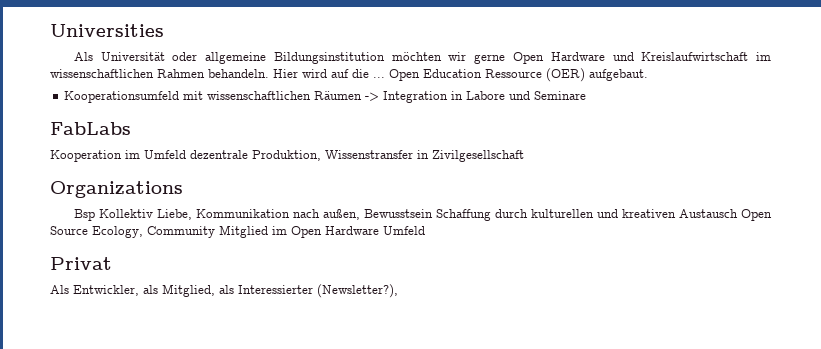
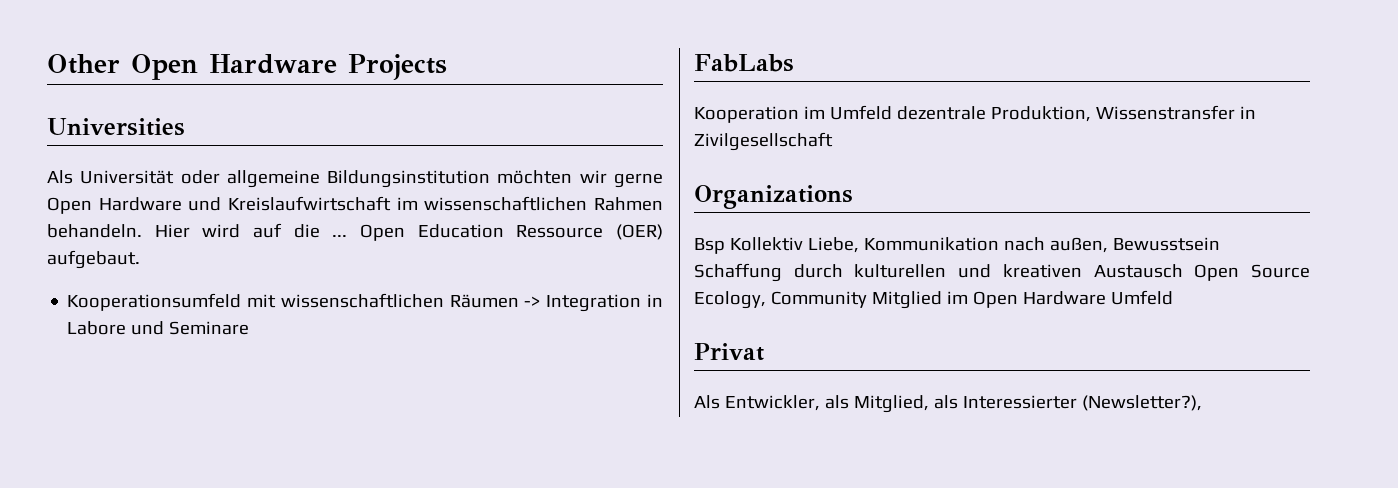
(50, 30) none -> [47,54,447,80] Other Open Hardware Projects //

